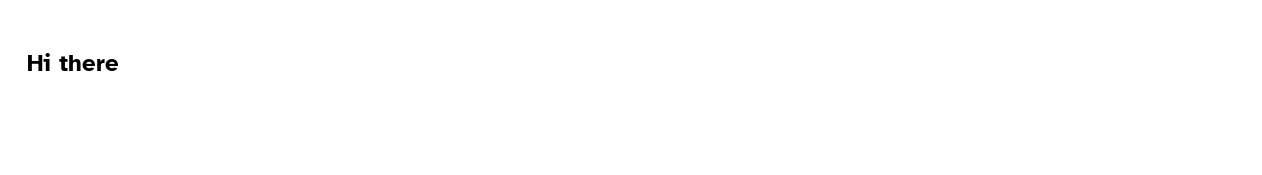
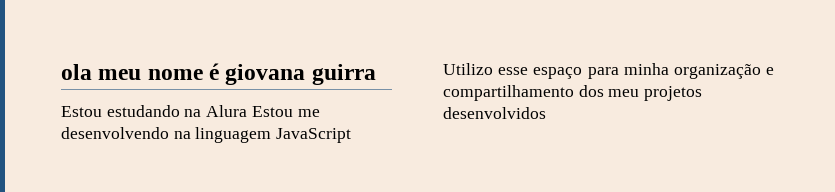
[27,53,119,71] Hi there -> [61,63,376,85] [61,105,320,117] [61,127,352,143] [443,63,774,79] [443,85,703,101] [443,107,546,119] ola meu nome é giovana guirra // Estou estudando na Alura Estou me desenvolvendo na linguagem JavaScript Utilizo esse espaço para minha organização e compartilhamento dos meu projetos desenvolvidos

